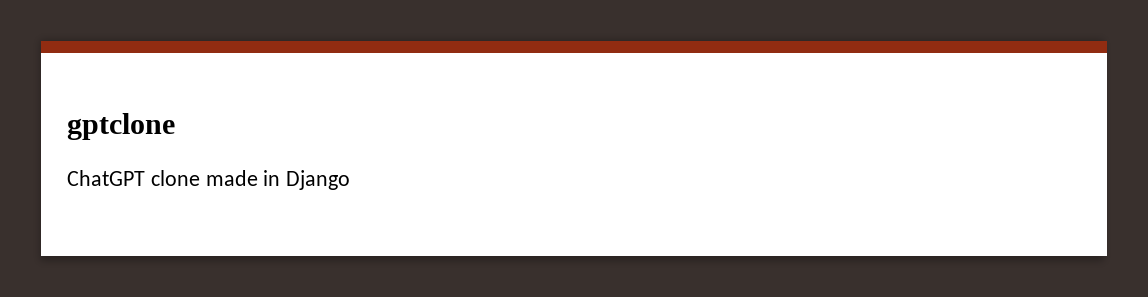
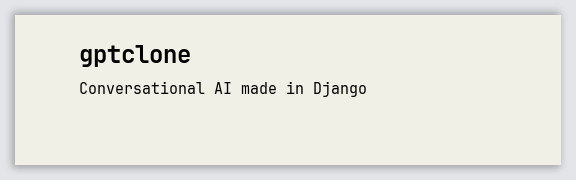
[67,170,200,186] ChatGPT clone -> [79,81,232,94] Conversational AI

